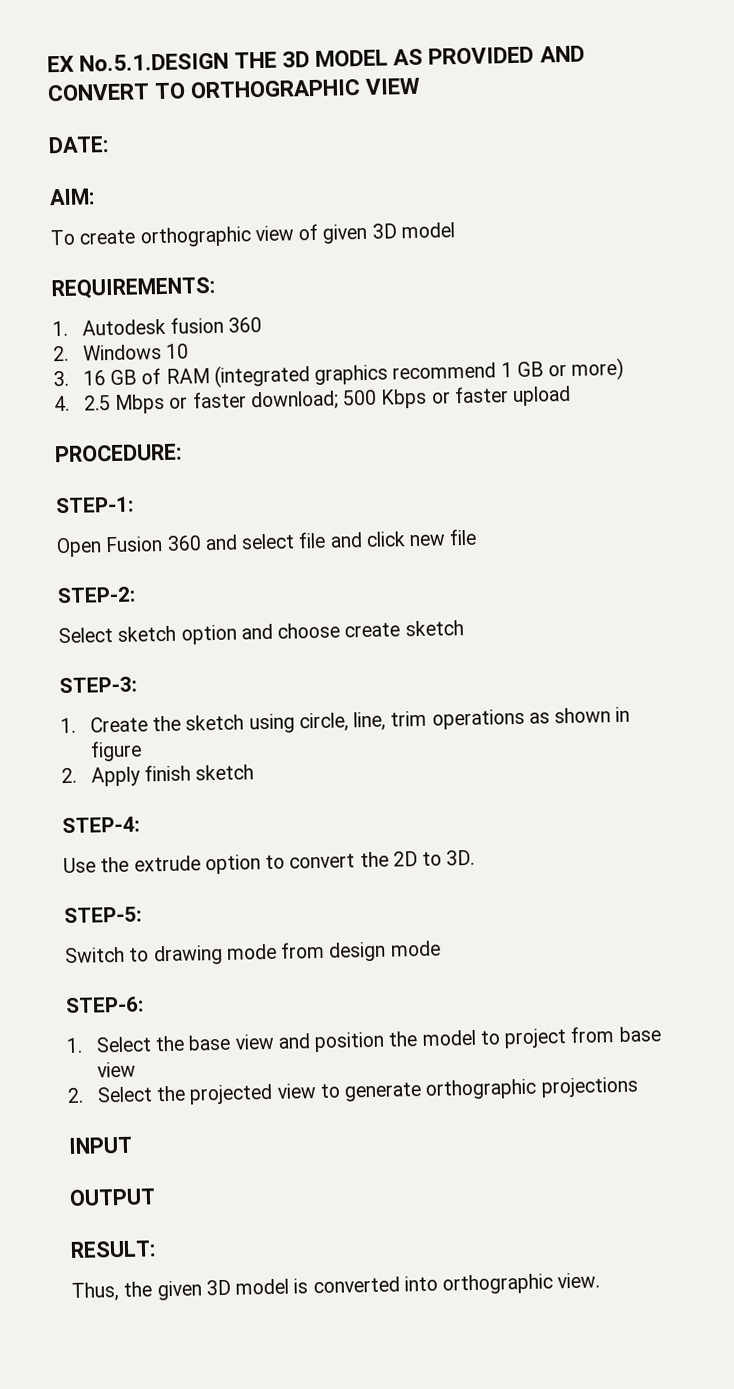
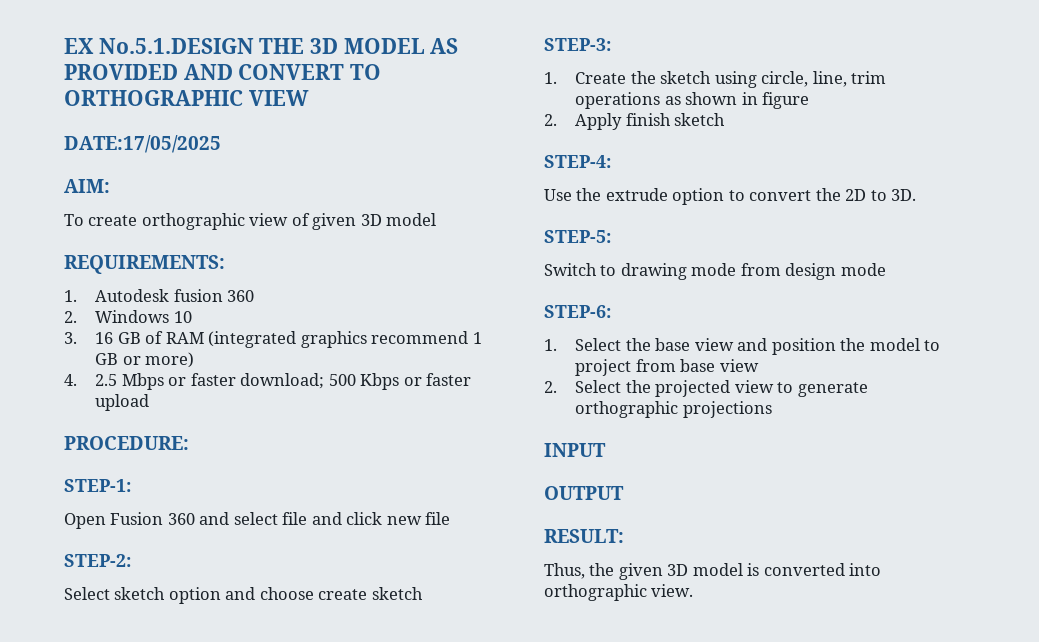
[48,136,109,154] DATE: -> [64,135,221,153] DATE:17/05/2025

